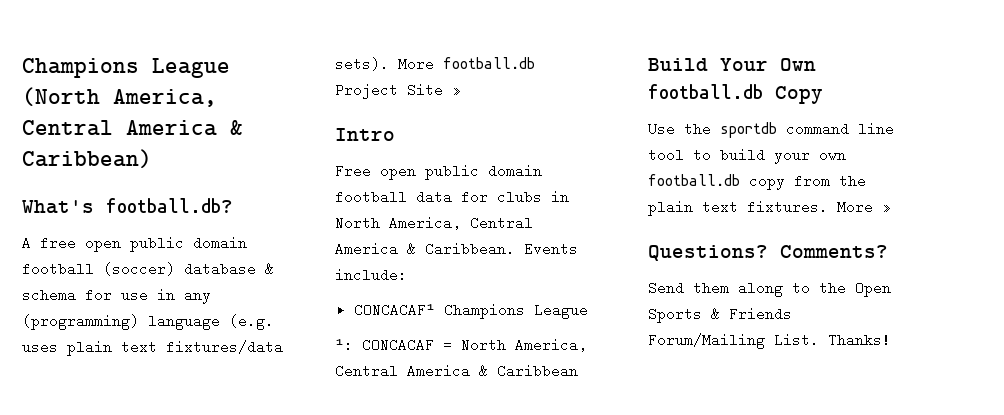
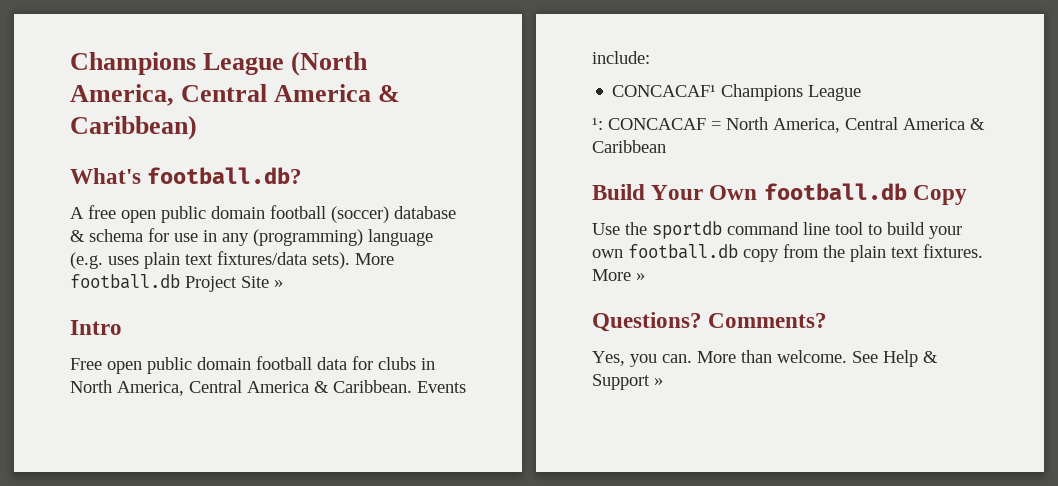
[648,281,891,297] [648,307,792,323] [648,333,891,349] Send them along to the Open Sports & Friends Forum/Mailing List. Thanks! -> [592,350,938,367] [592,374,663,390] Yes, you can. More than welcome. See Help & Support »

